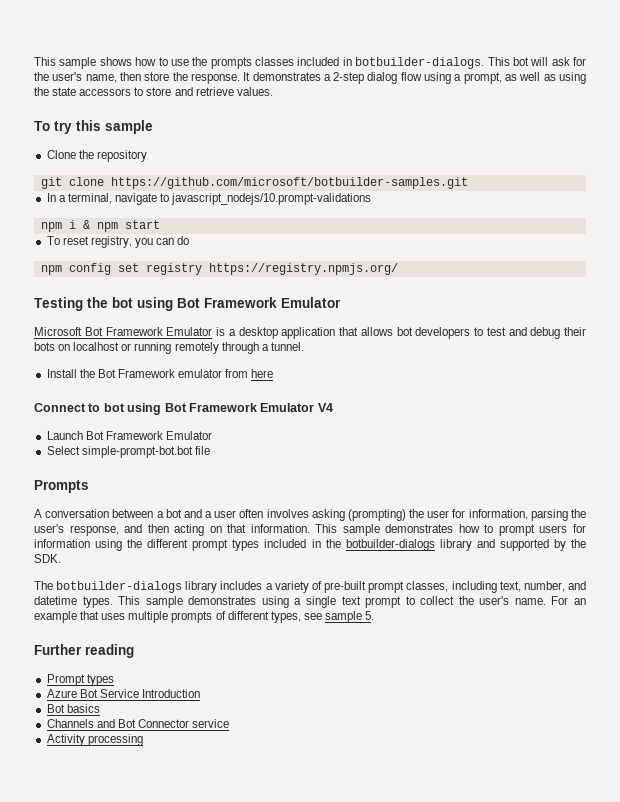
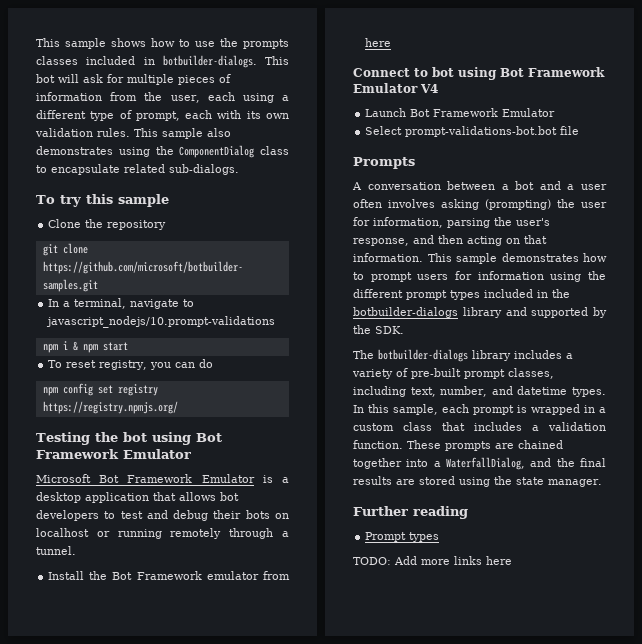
[34,72,586,84] [34,87,273,96] the user's name, then store the response. It demonstrates a 2-step dialog flow using a prompt, as well as using the state accessors to store and retrieve values. -> [127,74,231,85] [36,92,289,103] [36,110,289,121] [35,128,231,139] [36,145,289,158] [36,164,239,175] multiple pieces of information from the user, each using a different type of prompt, each with its own validation rules. This sample also demonstrates using the ComponentDialog class to encapsulate related sub-dialogs.
[81,446,193,458] simple-prompt-bot.bot -> [405,126,558,137] prompt-validations-bot.bot
[118,596,586,608] [34,611,375,623] [34,644,134,658] [46,674,114,686] [46,689,200,698] [46,704,100,713] [46,719,230,728] [46,734,143,746] This sample demonstrates using a single text prompt to collect the user's name. For an example that uses multiple prompts of different types, see sample 5. // Further reading // Prompt types // Azure Bot Service Introduction // Bot basics // Channels and Bot Connector service // Activity processing -> [353,404,606,415] [353,422,606,431] [353,440,563,451] [353,457,606,470] [353,476,602,487] [353,506,468,519] [365,532,440,542] [353,556,512,565] In this sample, each prompt is wrapped in a custom class that includes a validation function. These prompts are chained together into a WaterfallDialog, and the final results are stored using the state manager. // Further reading // Prompt types // TODO: Add more links here

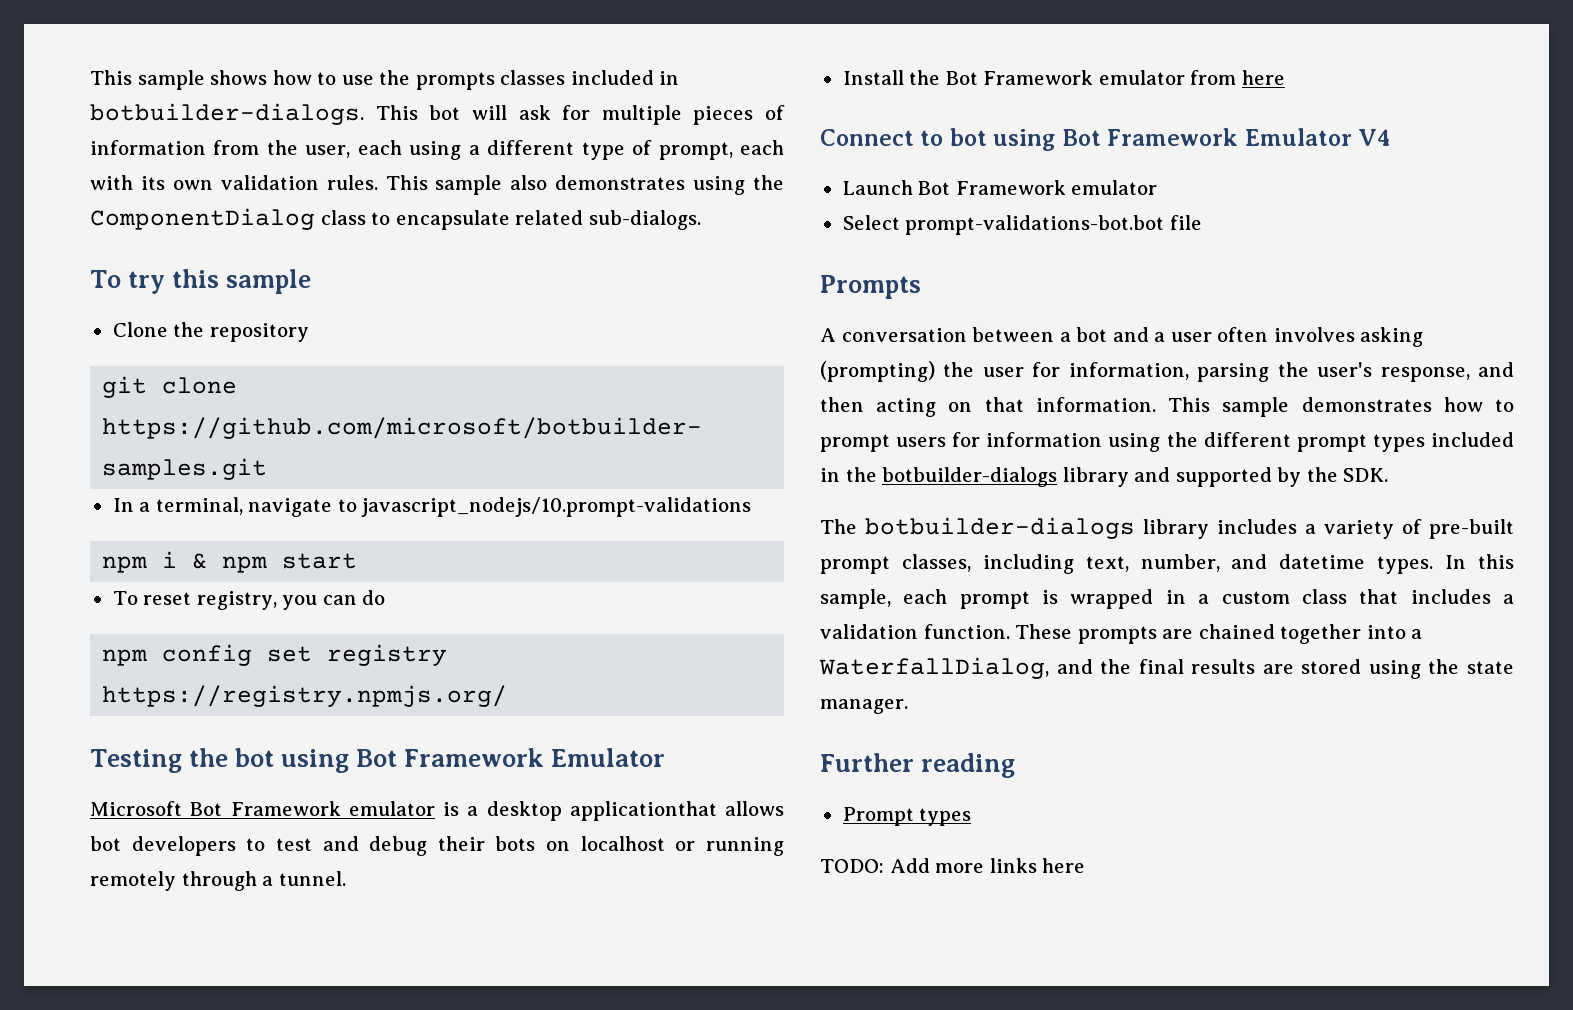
[201,474,255,483] Emulator -> [348,801,435,816] emulator
[85,492,176,503] application that -> [569,801,717,821] applicationthat
[502,108,556,117] Emulator -> [1071,180,1158,195] emulator

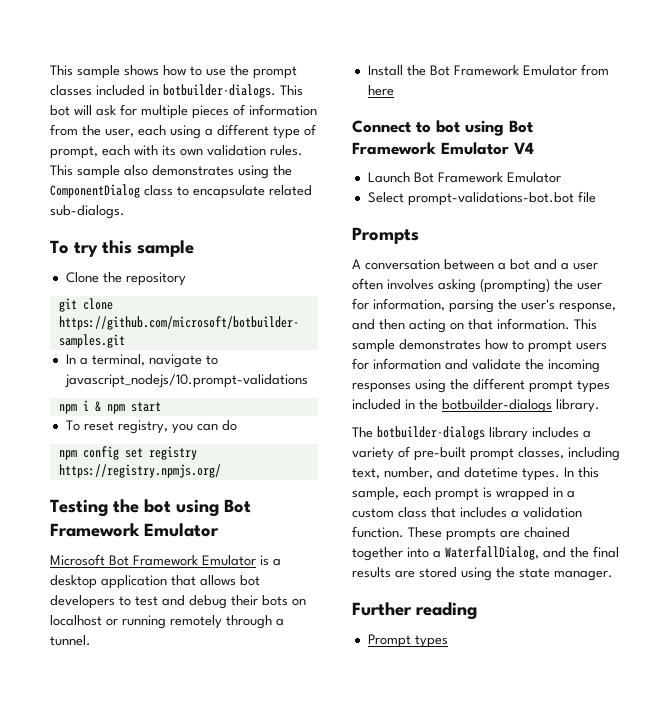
[415,72,495,90] prompts -> [253,66,297,79] prompt
[348,801,435,816] emulator -> [202,555,256,566] Emulator
[569,801,717,821] applicationthat -> [101,575,196,589] application that
[1098,70,1185,85] emulator -> [522,65,577,76] Emulator
[1071,180,1158,195] emulator -> [506,172,561,183] Emulator
(1103, 439) none -> [445,359,600,373] [352,382,411,393] and validate the incoming responses
[1062,467,1389,487] library and supported by the SDK. -> [556,399,600,413] library.
[820,858,1086,873] // TODO: Add more links here -> (448, 641) none

